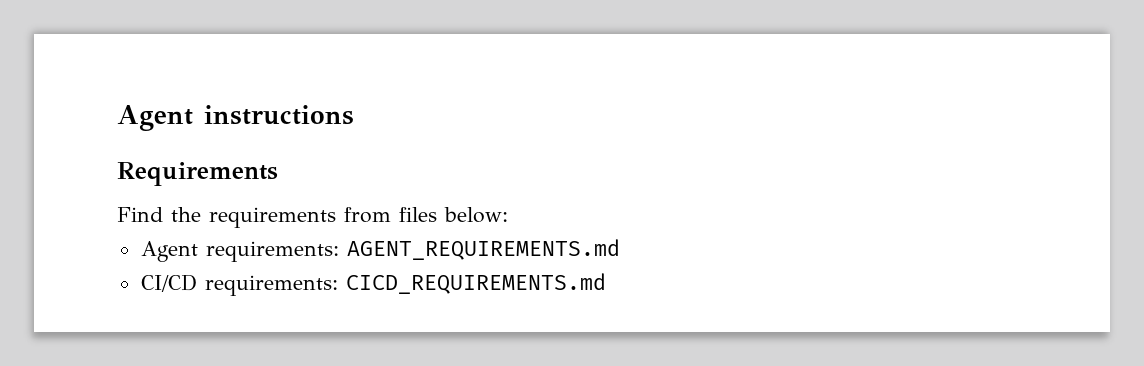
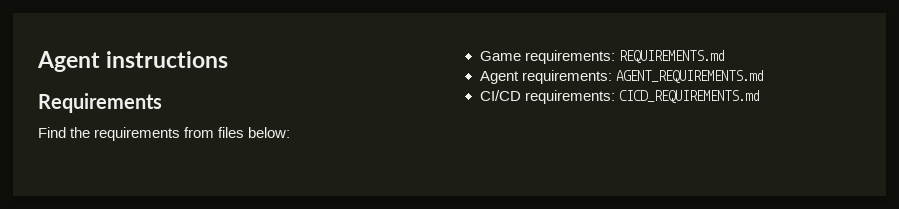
(508, 215) none -> [479,50,724,64] // Game requirements: REQUIREMENTS.md

